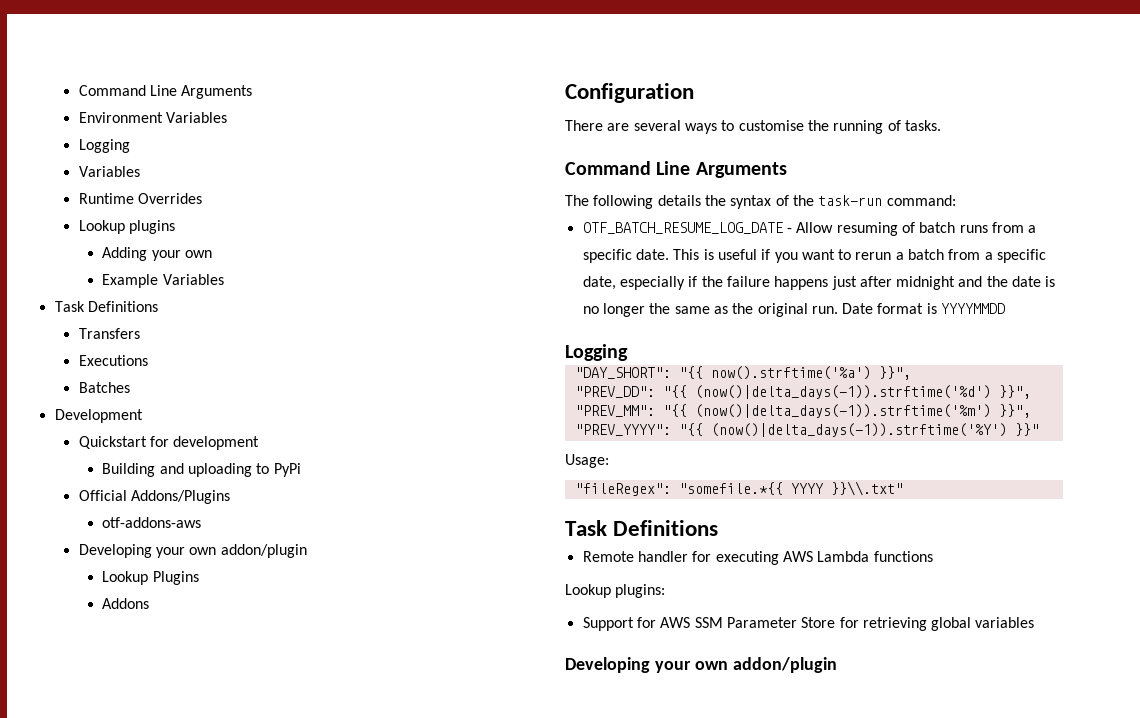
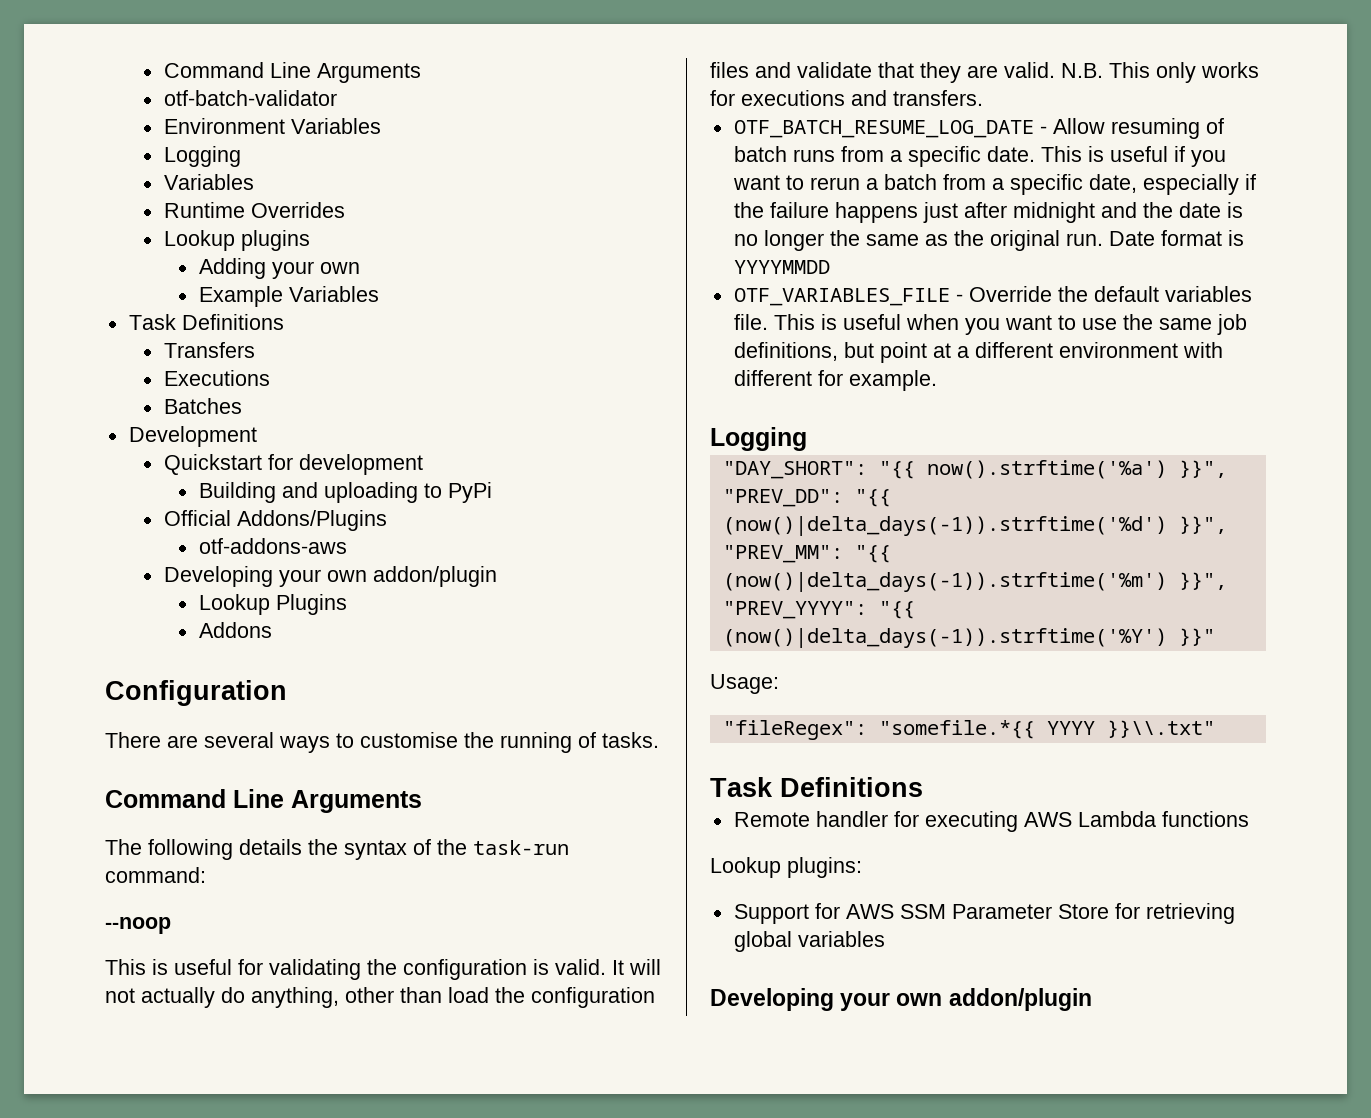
[78,85,253,99] Command Line Arguments -> [163,62,421,83] [163,90,337,106] Command Line Arguments // otf-batch-validator
(956, 200) none -> [105,917,171,934] [105,959,661,980] [105,987,655,1008] [710,62,1259,83] [710,90,983,106] // --noop // This is useful for validating the configuration is valid. It will not actually do anything, other than load the configuration files and validate that they are valid. N.B. This only works for executions and transfers.
(1006, 308) none -> [733,286,1252,306] [733,314,1247,335] [733,342,1223,363] [733,370,937,391] // OTF_VARIABLES_FILE - Override the default variables file. This is useful when you want to use the same job definitions, but point at a different environment with different for example.

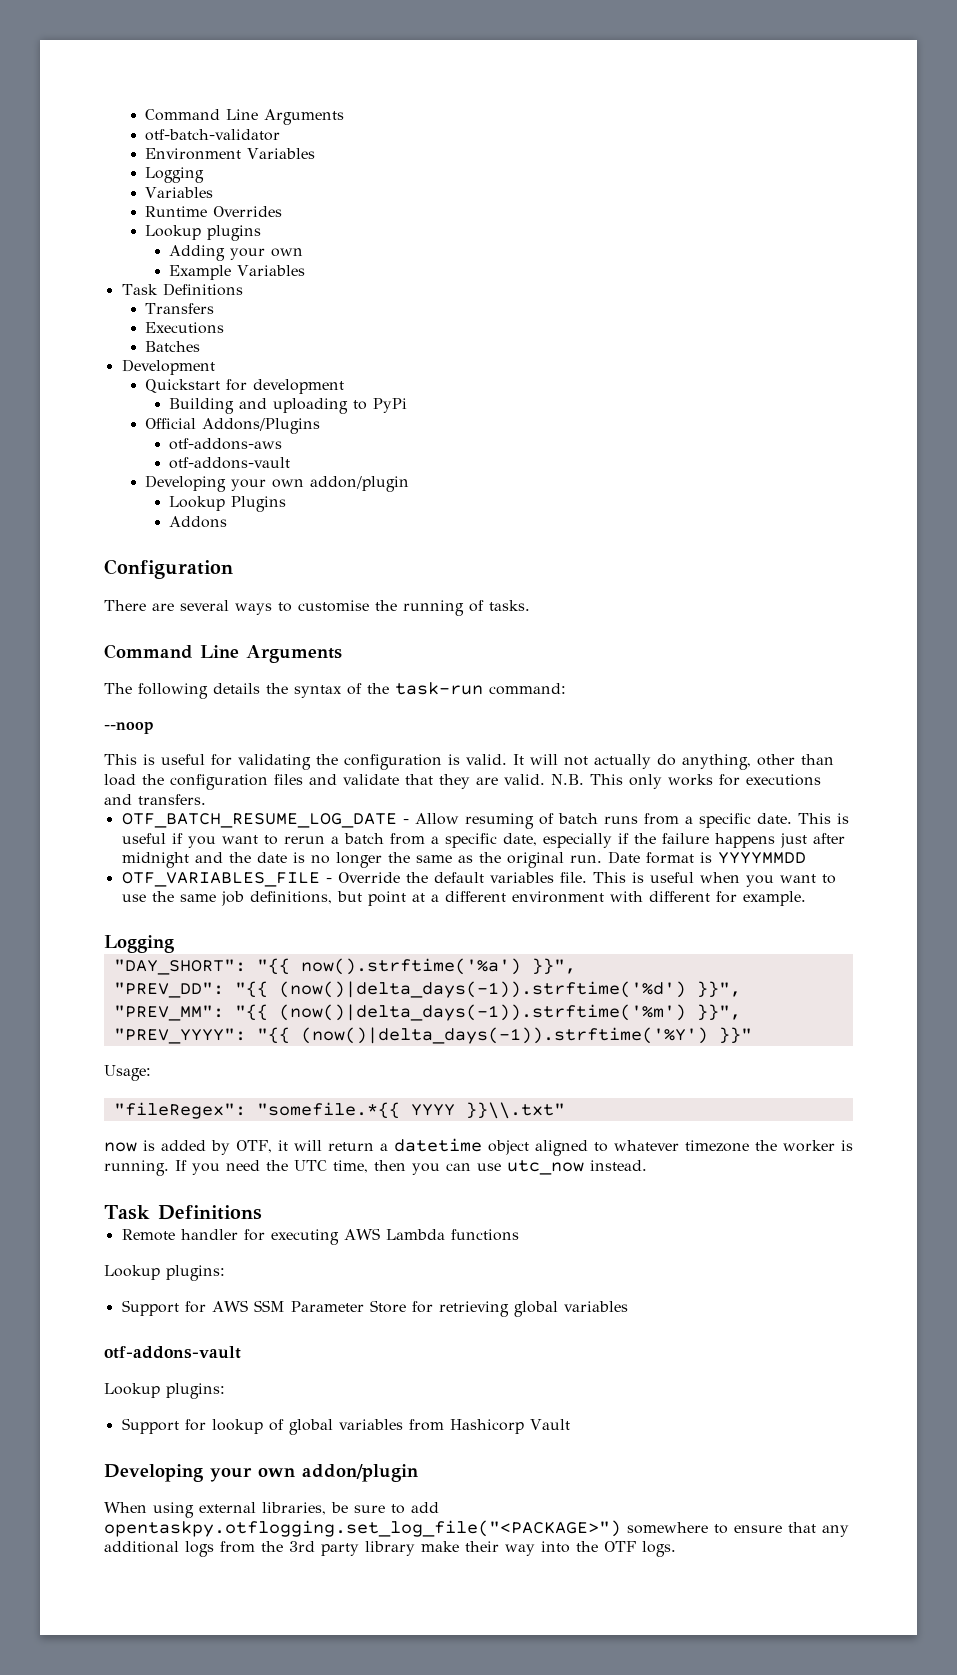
(347, 546) none -> [168,457,290,469] // otf-addons-vault
(1215, 729) none -> [104,1138,853,1156] [104,1160,647,1176] // now is added by OTF, it will return a datetime object aligned to whatever timezone the worker is running. If you need the UTC time, then you can use utc_now instead.
[710,988,1092,1011] Developing your own addon/plugin -> [104,1346,241,1359] [104,1383,225,1399] [121,1418,570,1435] [104,1464,418,1482] [104,1502,439,1518] [104,1520,849,1537] [104,1541,676,1557] otf-addons-vault // Lookup plugins: // Support for lookup of global variables from Hashicorp Vault // Developing your own addon/plugin // When using external libraries, be sure to add opentaskpy.otflogging.set_log_file("<PACKAGE>") somewhere to ensure that any additional logs from the 3rd party library make their way into the OTF logs.

